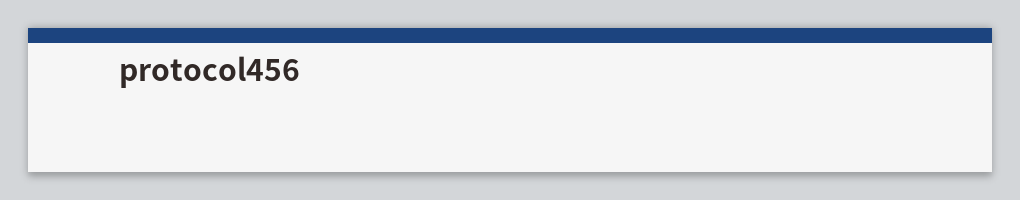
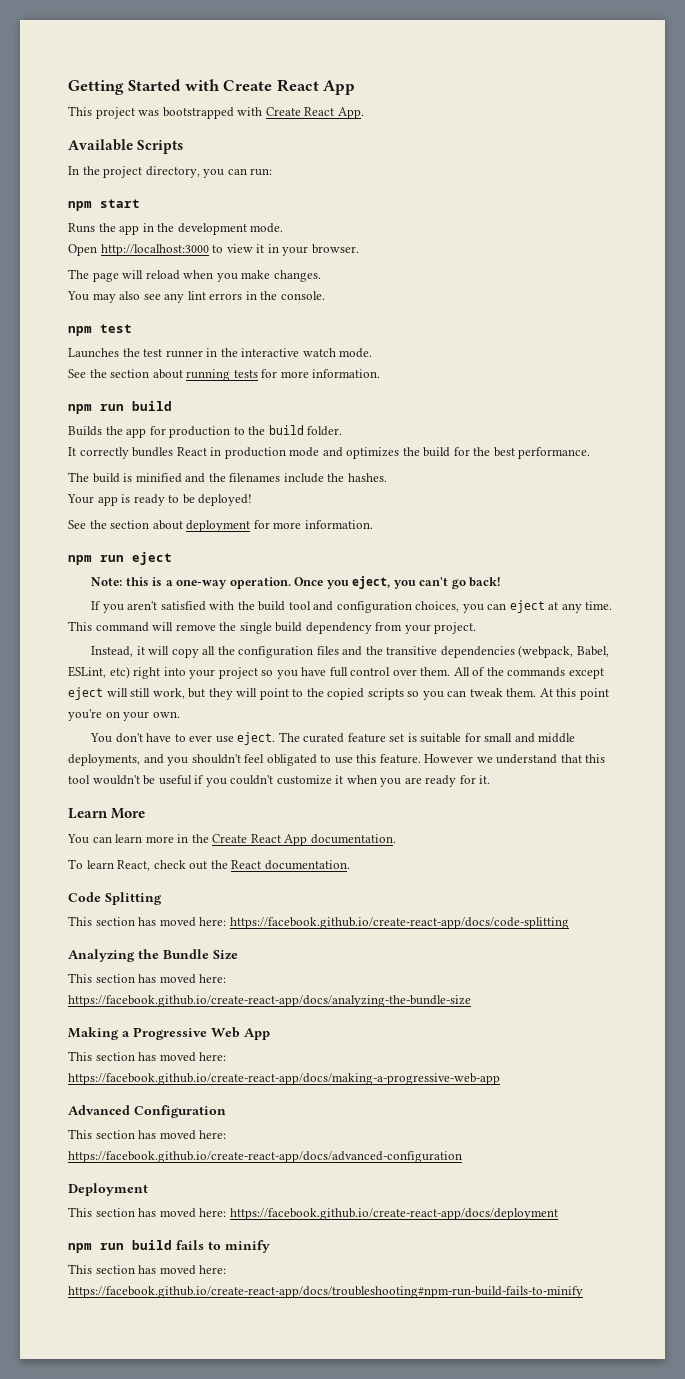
[119,56,300,88] protocol456 -> [68,79,356,95] [68,106,364,119] [68,139,184,154] [68,166,273,178] [68,199,140,211] [68,223,284,235] [68,244,359,256] [68,269,321,282] [67,291,325,303] [68,324,132,336] [68,348,373,358] [68,369,381,381] [68,401,172,414] [68,425,343,438] [68,447,591,459] [68,472,387,483] [67,494,253,506] [68,520,373,532] [68,552,172,565] [91,576,501,589] [91,600,613,613] [68,621,477,634] [91,645,609,658] [68,666,604,679] [68,687,609,700] [68,709,180,721] [90,732,576,745] [68,754,606,766] [68,775,491,787] [68,808,146,819] [67,834,396,846] [68,859,350,871] [68,892,162,905] [68,916,569,929] [68,949,238,962] [68,973,227,984] [68,995,471,1007] [68,1027,270,1040] [68,1051,227,1062] [68,1073,500,1085] [68,1105,226,1118] [68,1129,227,1140] [68,1151,462,1163] [68,1183,148,1196] [68,1207,558,1220] [68,1240,270,1253] [68,1264,227,1275] [68,1286,583,1298] Getting Started with Create React App // This project was bootstrapped with Create React App. // Available Scripts // In the project directory, you can run: // npm start // Runs the app in the development mode. // Open http://localhost:3000 to view it in your browser. // The page will reload when you make changes. // You may also see any lint errors in the console. // npm test // Launches the test runner in the interactive watch mode. // See the section about running tests for more information. // npm run build // Builds the app for production to the build folder. // It correctly bundles React in production mode and optimizes the build for the best performance. // The build is minified and the filenames include the hashes. // Your app is ready to be deployed! // See the section about deployment for more information. // npm run eject // Note: this is a one-way operation. Once you eject, you can't go back! // If you aren't satisfied with the build tool and configuration choices, you can eject at any time. This command will remove the single build dependency from your project. // Instead, it will copy all the configuration files and the transitive dependencies (webpack, Babel, ESLint, etc) right into your project so you have full control over them. All of the commands except eject will still work, but they will point to the copied scripts so you can tweak them. At this point you're on your own. // You don't have to ever use eject. The curated feature set is suitable for small and middle deployments, and you shouldn't feel obligated to use this feature. However we understand that this tool wouldn't be useful if you couldn't customize it when you are ready for it. // Learn More // You can learn more in the Create React App documentation. // To learn React, check out the React documentation. // Code Splitting // This section has moved here: https://facebook.github.io/create-react-app/docs/code-splitting // Analyzing the Bundle Size // This section has moved here: https://facebook.github.io/create-react-app/docs/analyzing-the-bundle-size // Making a Progressive Web App // This section has moved here: https://facebook.github.io/create-react-app/docs/making-a-progressive-web-app // Advanced Configuration // This section has moved here: https://facebook.github.io/create-react-app/docs/advanced-configuration // Deployment // This section has moved here: https://facebook.github.io/create-react-app/docs/deployment // npm run build fails to minify // This section has moved here: https://facebook.github.io/create-react-app/docs/troubleshooting#npm-run-build-fails-to-minify

